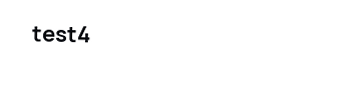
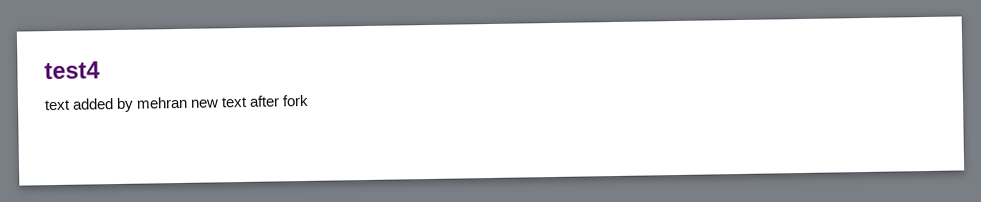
(91, 34) none -> [44,94,310,112] // text added by mehran new text after fork

